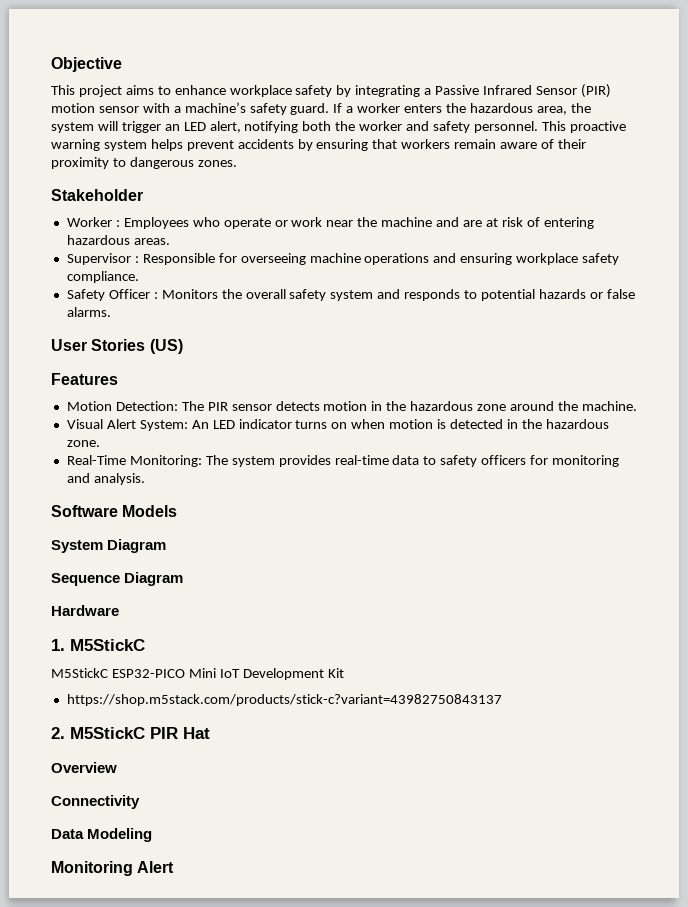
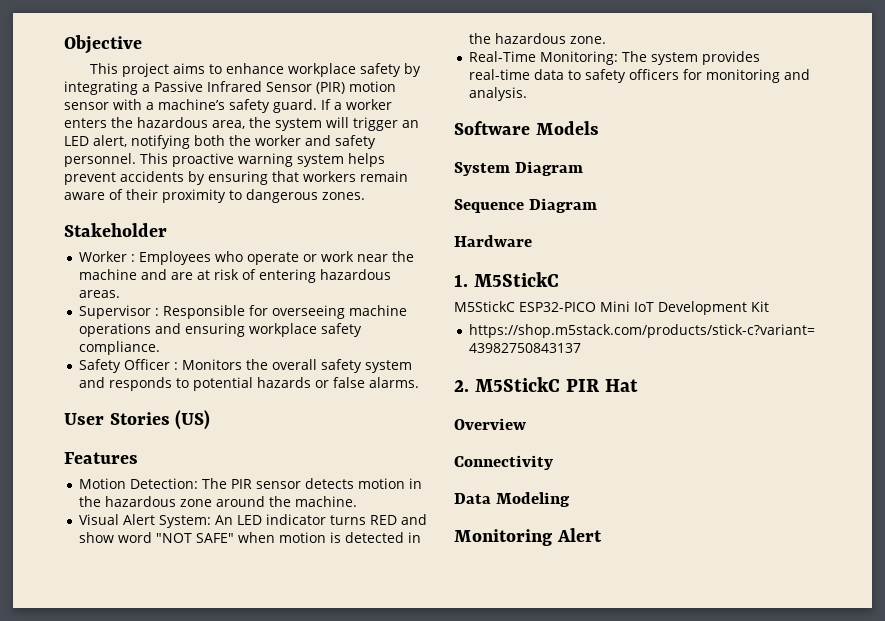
[331,422,348,429] on -> [370,514,428,525] [79,532,235,543] RED and show word "NOT SAFE"

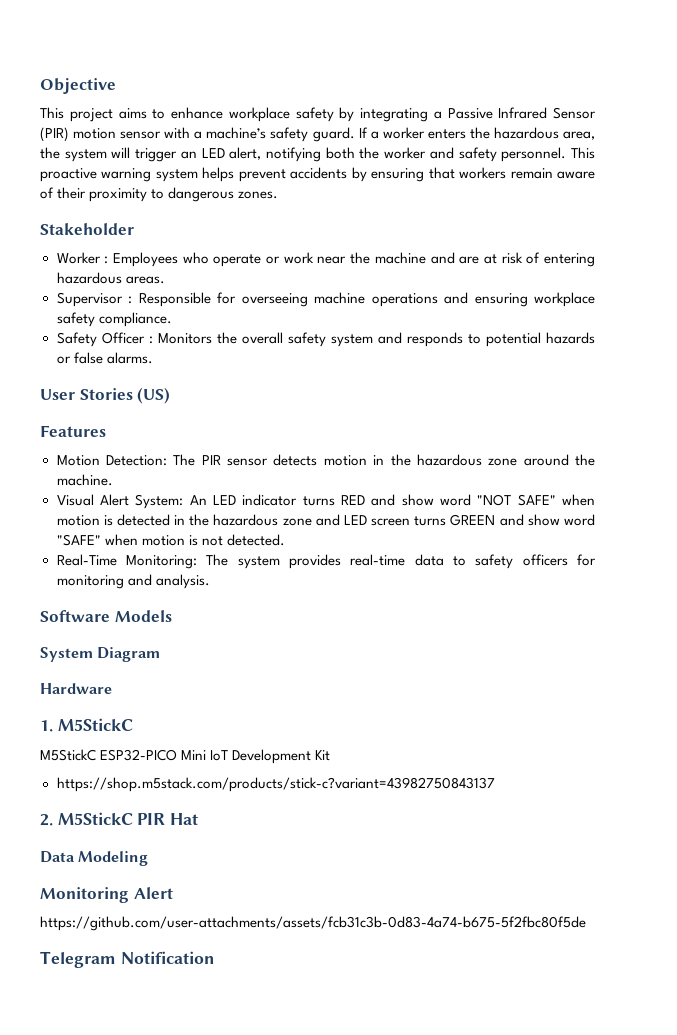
[570,36,607,44] zone. -> [282,514,596,526] [56,534,285,546] zone and LED screen turns GREEN and show word "SAFE" when motion is not detected.
[454,198,598,213] // Sequence Diagram -> (161, 654) none
[454,418,526,430] [454,455,553,470] // Overview // Connectivity -> (199, 819) none
(602, 535) none -> [40,916,586,931] [40,951,215,968] // https://github.com/user-attachments/assets/fcb31c3b-0d83-4a74-b675-5f2fbc80f5de // Telegram Notification

